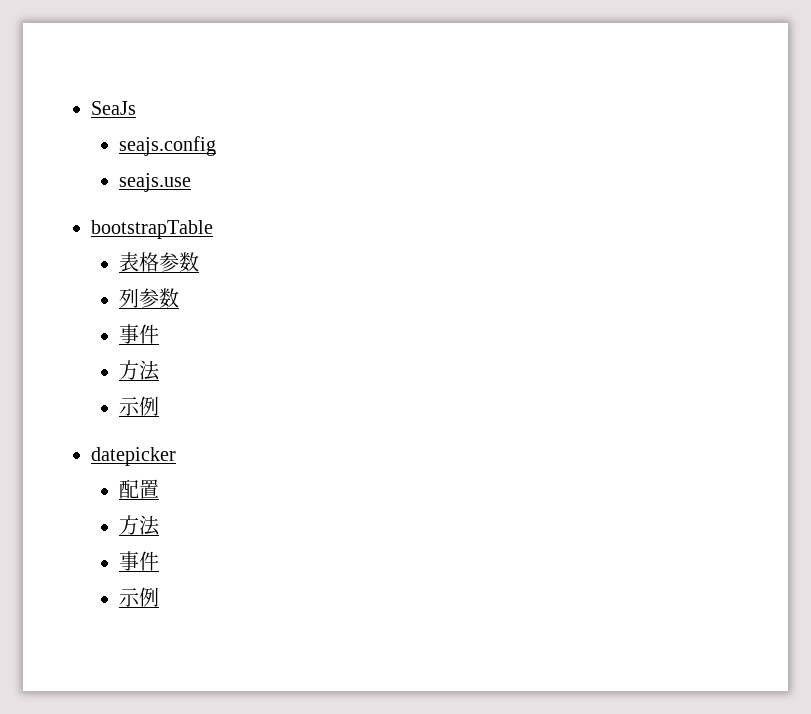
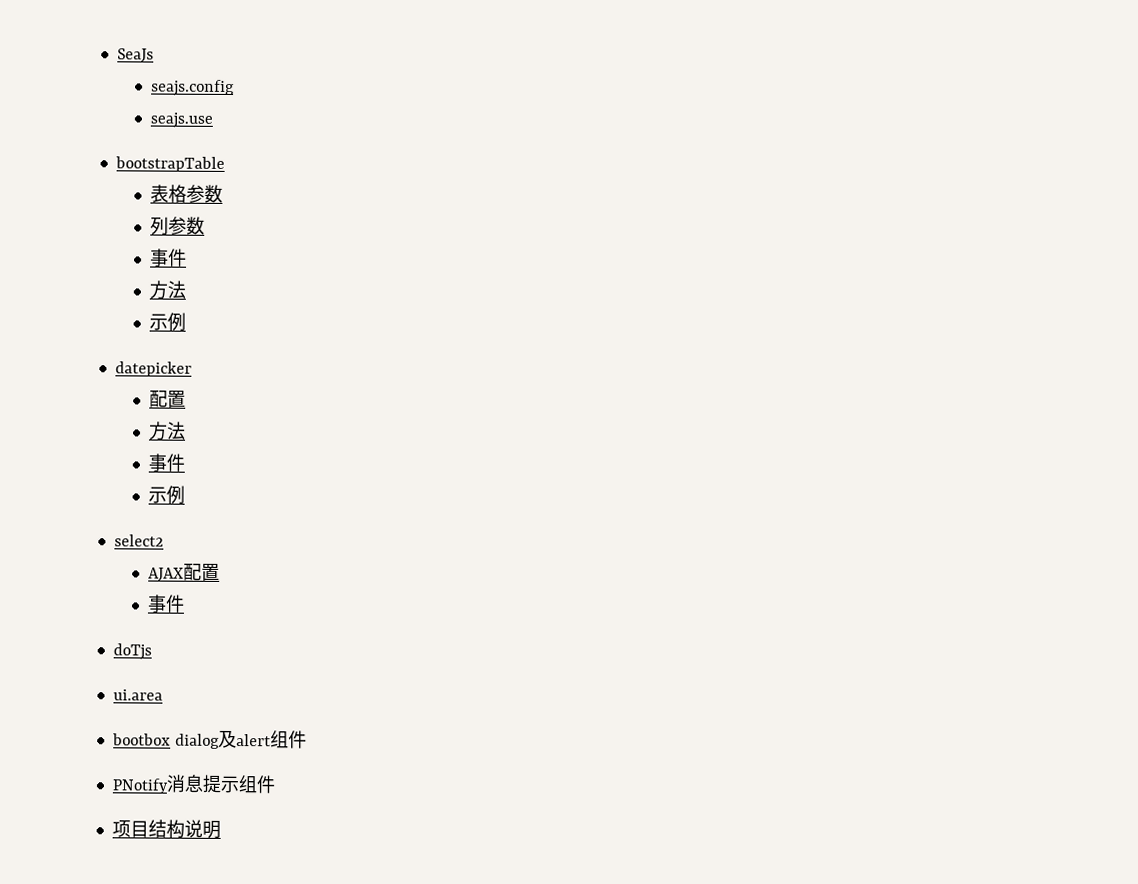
(159, 597) none -> [113,534,164,547] [148,563,221,582] [147,594,186,613] [112,643,152,660] [112,689,163,701] [111,729,307,749] [111,774,276,794] [111,819,221,839] // select2 // AJAX配置 // 事件 // doTjs // ui.area // bootbox dialog及alert组件 // PNotify消息提示组件 // 项目结构说明

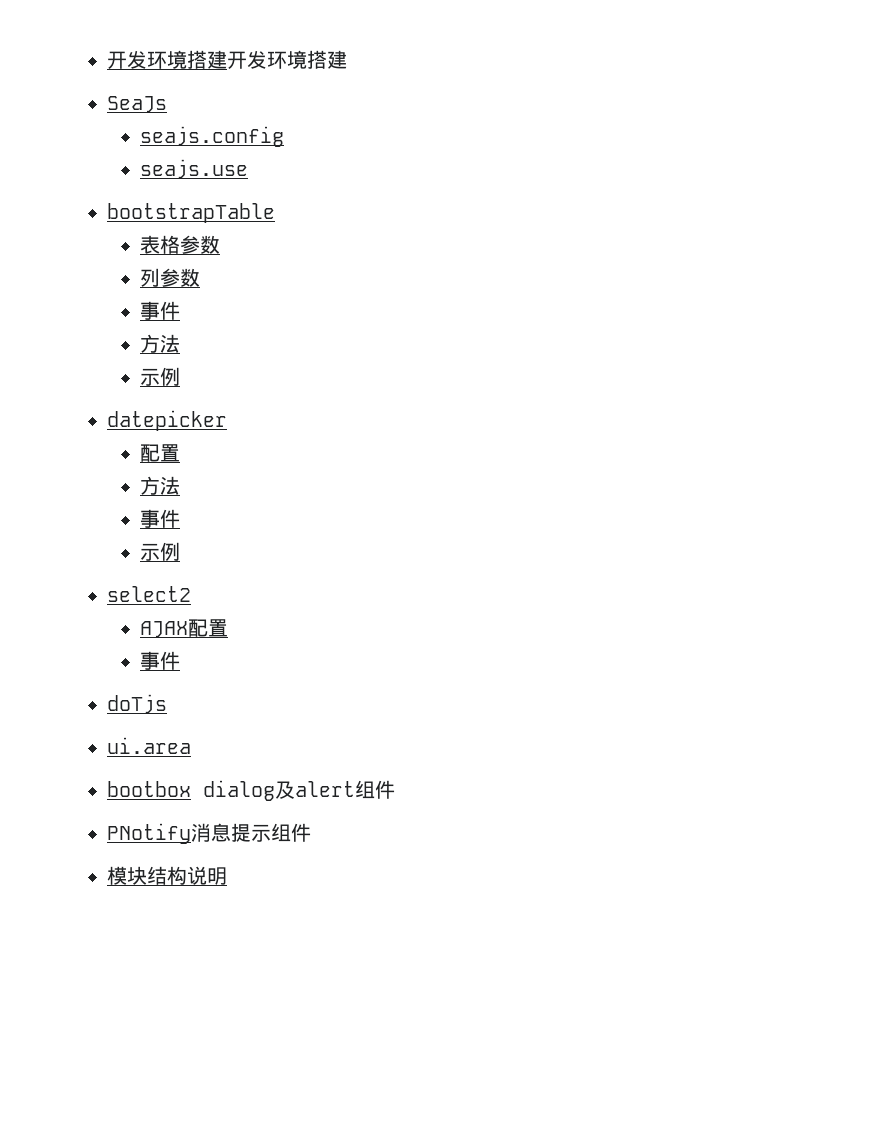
(116, 55) none -> [107,50,347,69] 开发环境搭建开发环境搭建 //
[111,820,149,838] 项目 -> [107,866,147,885] 模块

